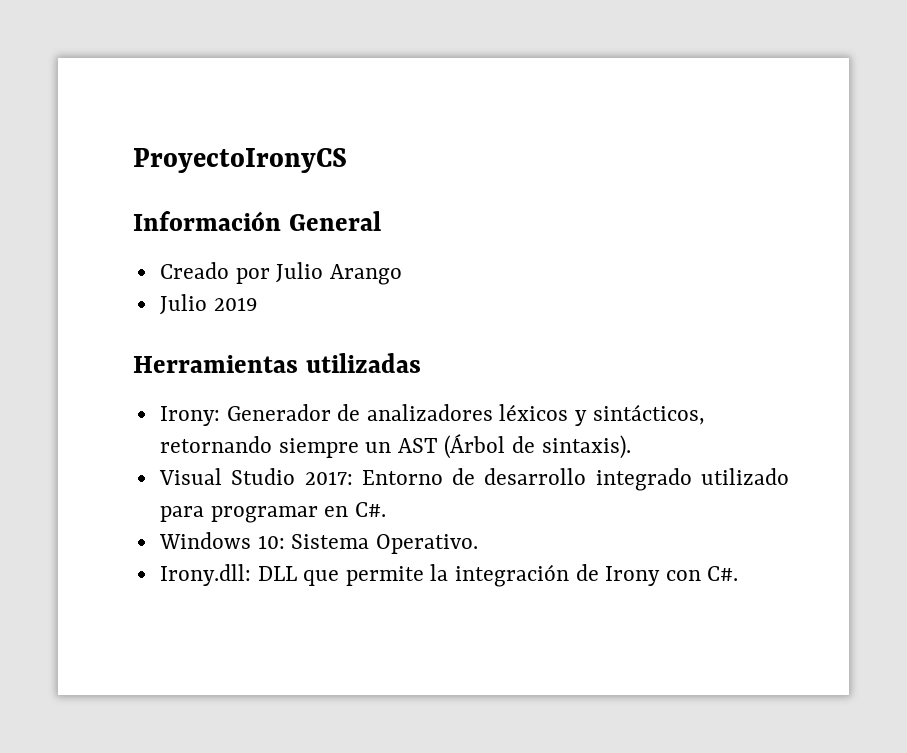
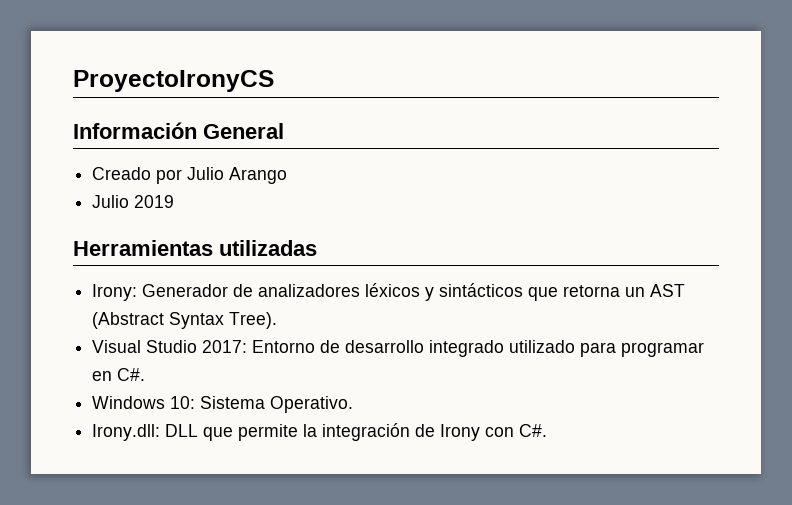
[592,404,705,425] [159,434,631,459] sintácticos, retornando siempre un AST (Árbol de sintaxis). -> [439,283,686,301] [92,312,278,329] sintácticos que retorna un AST (Abstract Syntax Tree).

